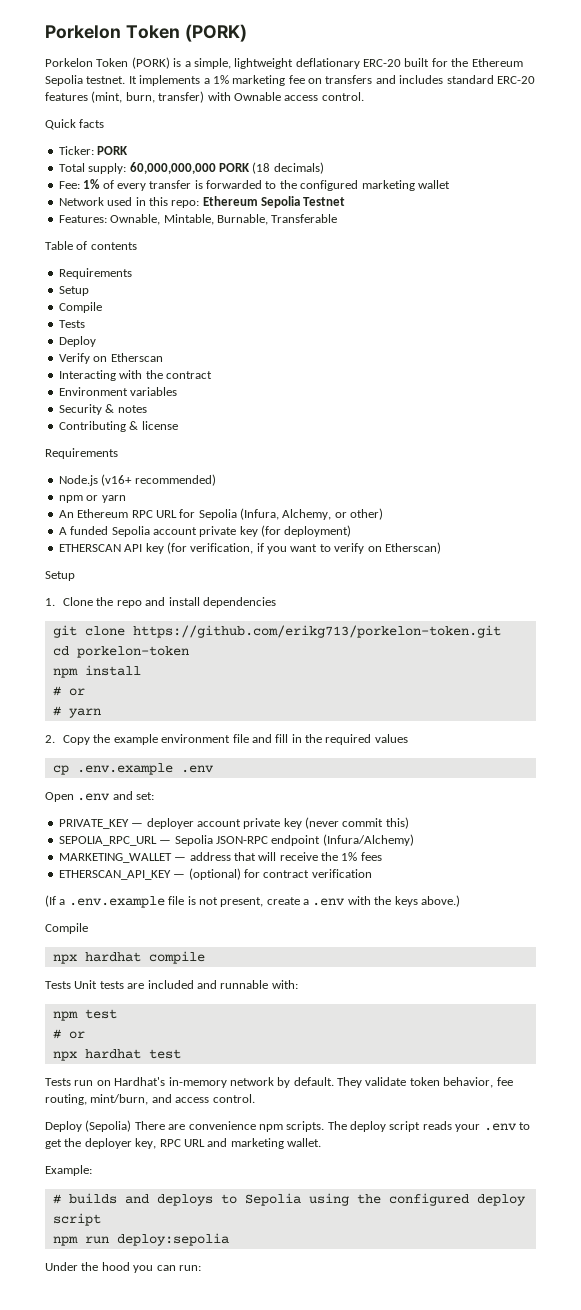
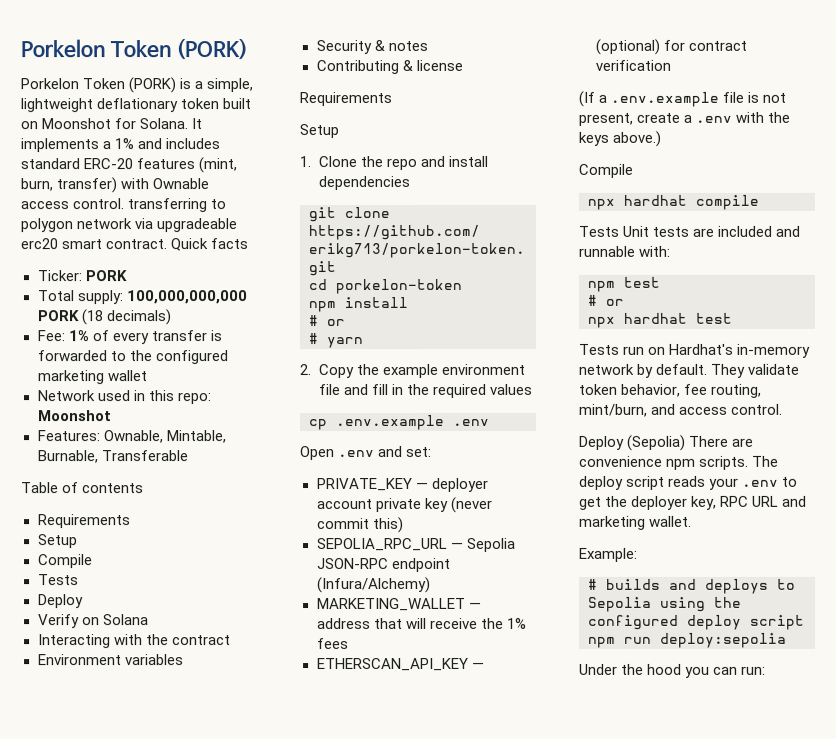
[363,58,523,67] [45,75,373,86] ERC-20 built for the Ethereum Sepolia testnet. It implements a 1% marketing fee on transfers -> [180,98,252,110] [20,118,203,130] [20,138,135,153] token built on Moonshot for Solana. It implements a 1%
(364, 96) // -> [127,198,227,213] [20,218,238,233] [20,238,168,250] transferring to polygon network via upgradeable erc20 smart contract.
[129,162,216,174] 60,000,000,000 -> [125,290,247,305] 100,000,000,000
[202,196,346,208] Ethereum Sepolia Testnet -> [37,410,112,422] Moonshot
[110,353,163,362] Etherscan -> [102,614,149,626] Solana
[58,474,216,486] [58,495,126,503] [58,508,384,520] [58,525,352,537] [58,542,441,554] // Node.js (v16+ recommended) // npm or yarn // An Ethereum RPC URL for Sepolia (Infura, Alchemy, or other) // A funded Sepolia account private key (for deployment) // ETHERSCAN API key (for verification, if you want to verify on Etherscan) -> (392, 99) none

